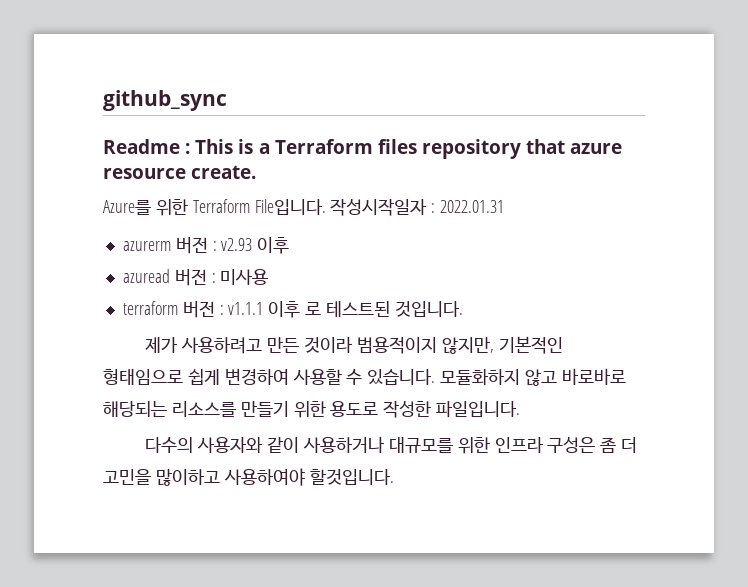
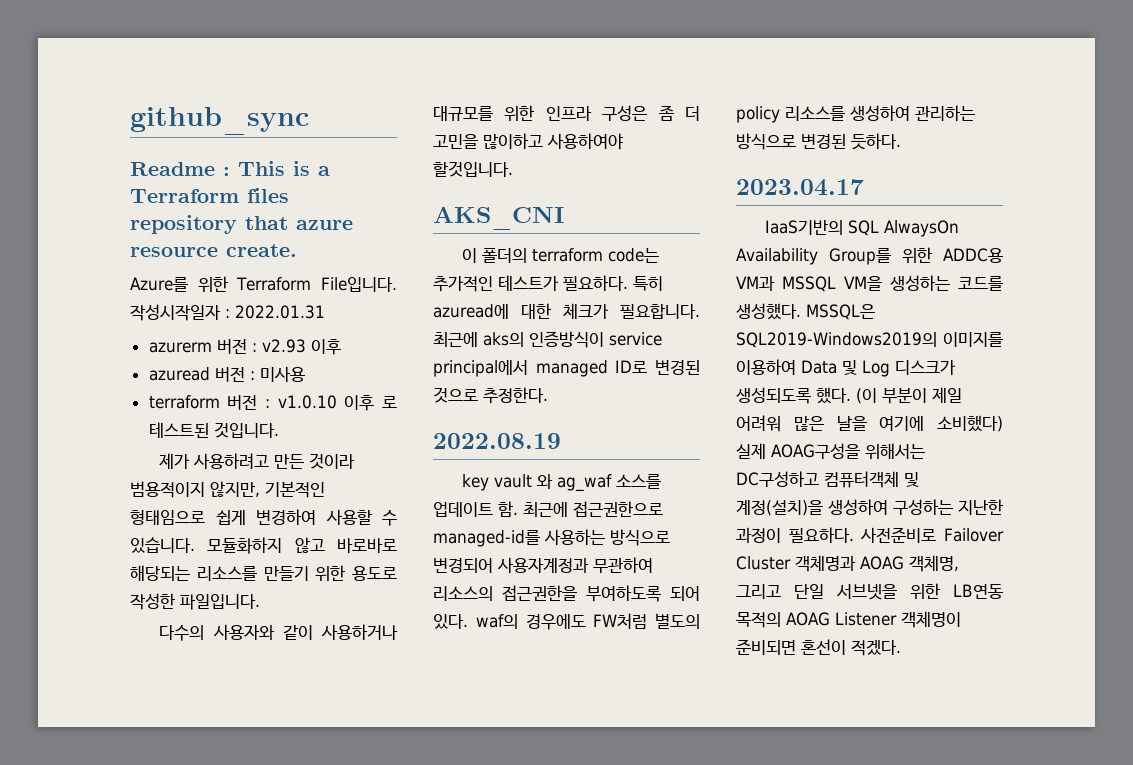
[228,302,264,315] v1.1.1 -> [277,395,337,409] v1.0.10
(394, 477) none -> [433,206,564,230] [462,248,660,263] [433,275,663,292] [433,303,700,319] [433,331,662,348] [433,360,700,377] [433,387,548,404] [433,433,561,449] [462,474,662,492] [433,501,663,517] [433,529,670,547] [433,557,653,573] [433,585,700,602] [433,613,700,630] [736,105,975,123] [736,133,901,150] [736,179,864,196] [765,220,960,237] [736,247,1003,265] [736,275,1003,292] [736,303,875,320] [736,332,1003,348] [736,359,956,377] [736,387,962,404] [736,415,1003,432] [736,443,925,460] [736,471,919,488] [736,499,1003,516] [736,527,1005,543] [736,555,959,572] [736,583,1003,600] [736,611,961,628] [736,639,901,656] // AKS_CNI // 이 폴더의 terraform code는 추가적인 테스트가 필요하다. 특히 azuread에 대한 체크가 필요합니다. 최근에 aks의 인증방식이 service principal에서 managed ID로 변경된 것으로 추정한다. // 2022.08.19 // key vault 와 ag_waf 소스를 업데이트 함. 최근에 접근권한으로 managed-id를 사용하는 방식으로 변경되어 사용자계정과 무관하여 리소스의 접근권한을 부여하도록 되어 있다. waf의 경우에도 FW처럼 별도의 policy 리소스를 생성하여 관리하는 방식으로 변경된 듯하다. // 2023.04.17 // IaaS기반의 SQL AlwaysOn Availability Group를 위한 ADDC용 VM과 MSSQL VM을 생성하는 코드를 생성했다. MSSQL은 SQL2019-Windows2019의 이미지를 이용하여 Data 및 Log 디스크가 생성되도록 했다. (이 부분이 제일 어려워 많은 날을 여기에 소비했다) 실제 AOAG구성을 위해서는 DC구성하고 컴퓨터객체 및 계정(설치)을 생성하여 구성하는 지난한 과정이 필요하다. 사전준비로 Failover Cluster 객체명과 AOAG 객체명, 그리고 단일 서브넷을 위한 LB연동 목적의 AOAG Listener 객체명이 준비되면 혼선이 적겠다.

